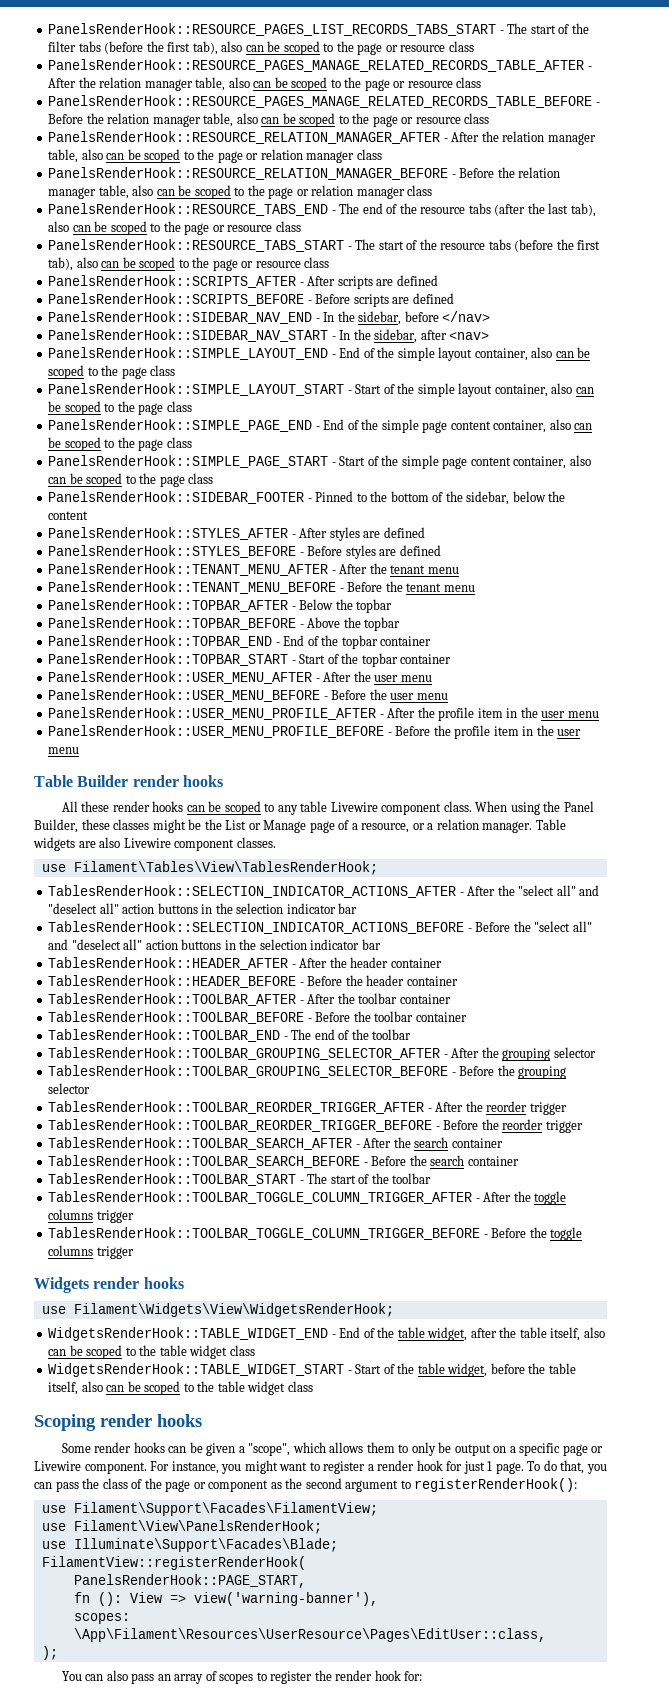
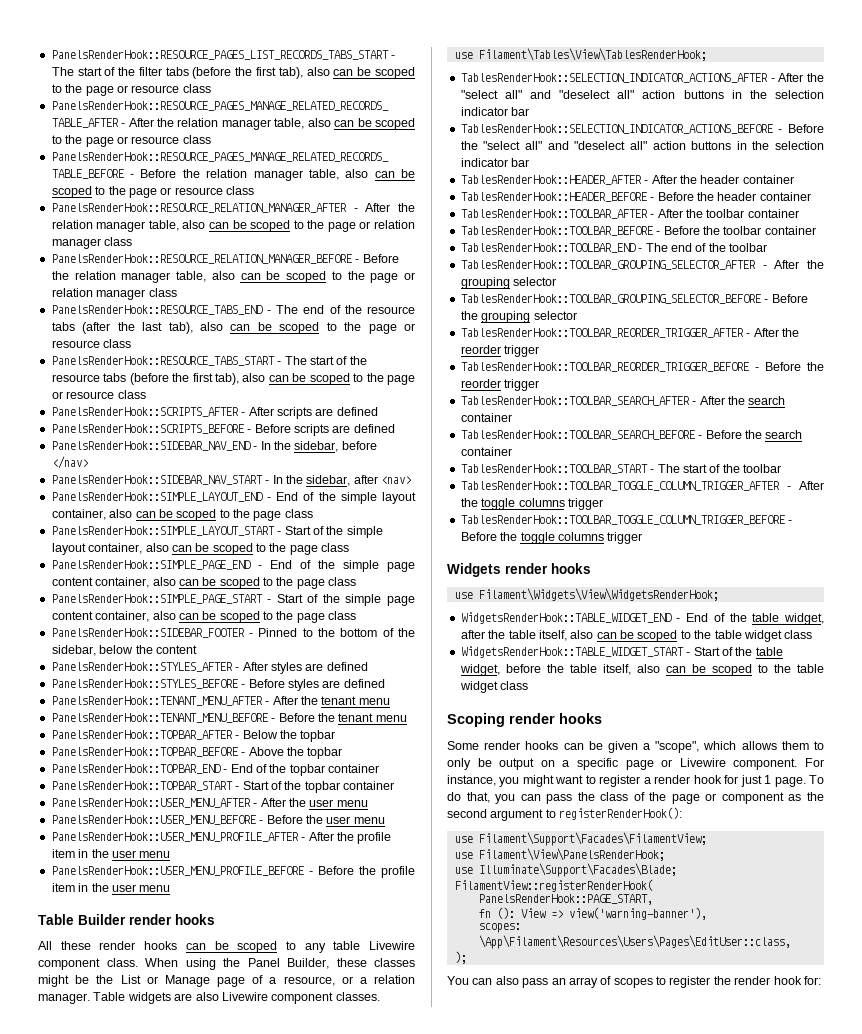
[73,1628,546,1642] \App\Filament\Resources\UserResource\Pages\EditUser::class, -> [478,935,791,949] \App\Filament\Resources\Users\Pages\EditUser::class,

